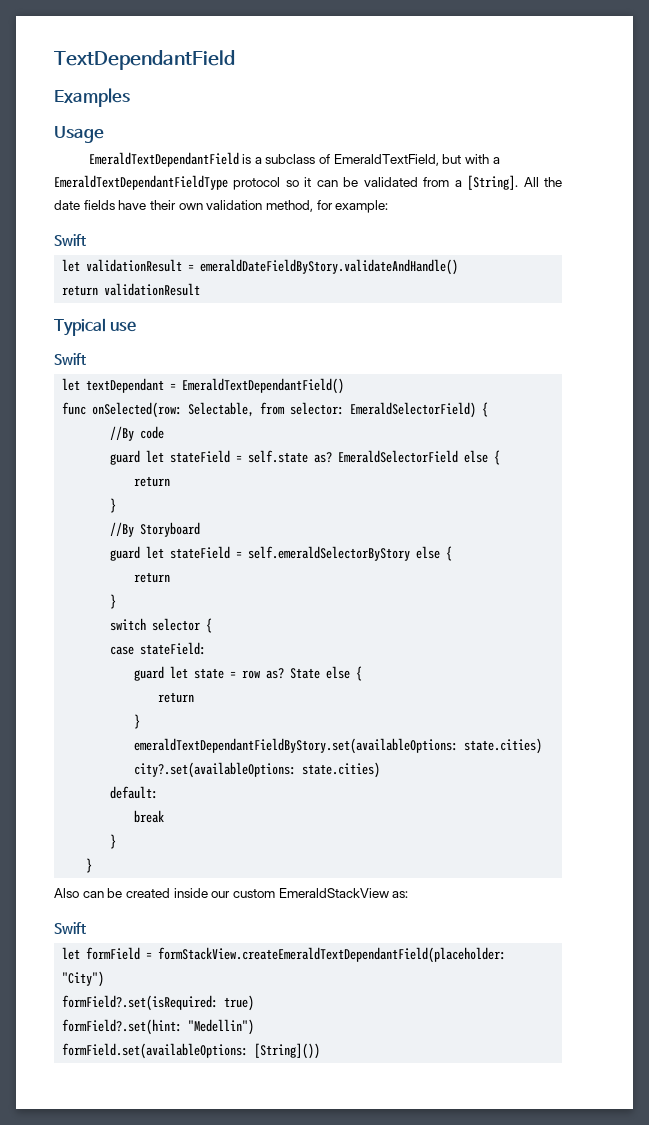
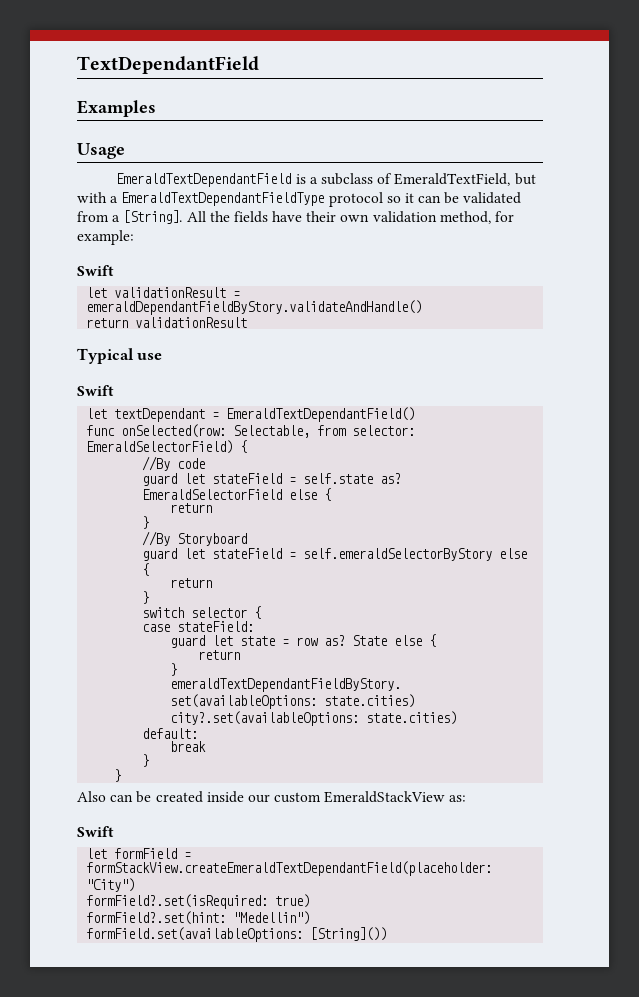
[54,200,80,210] date -> (230, 216) none
[200,259,459,275] emeraldDateFieldByStory.validateAndHandle() -> [86,300,423,315] emeraldDependantFieldByStory.validateAndHandle()

